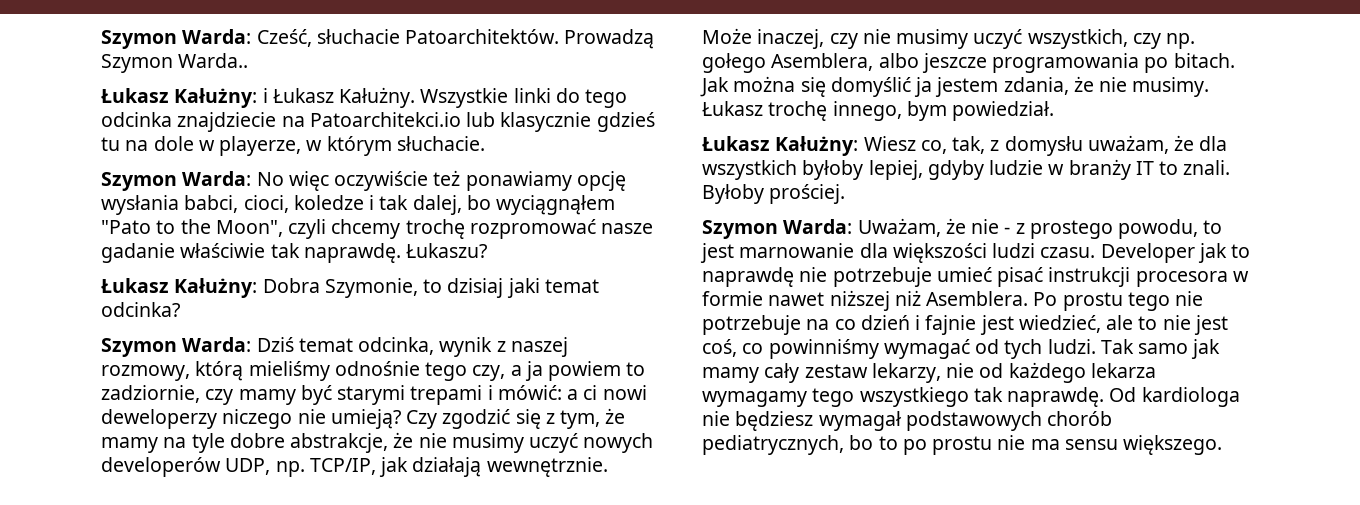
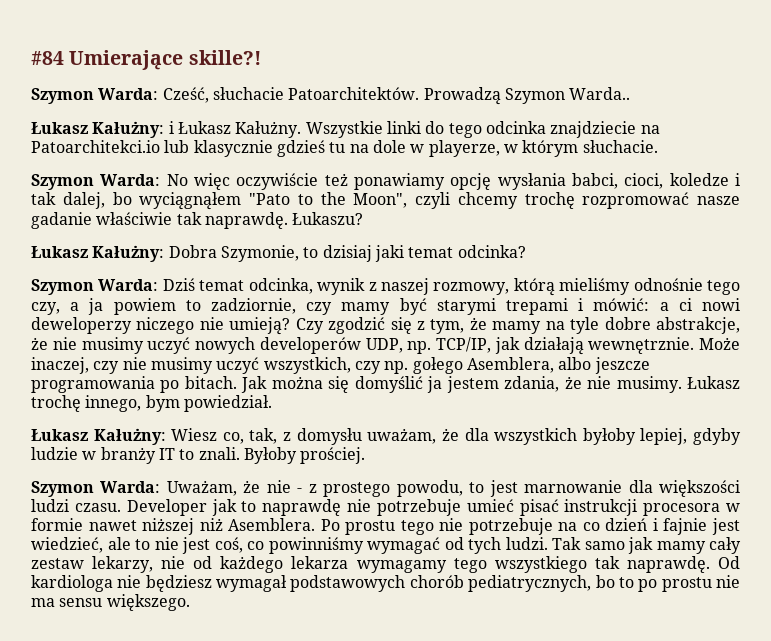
(101, 39) none -> [31,50,261,70] #84 Umierające skille?! //

